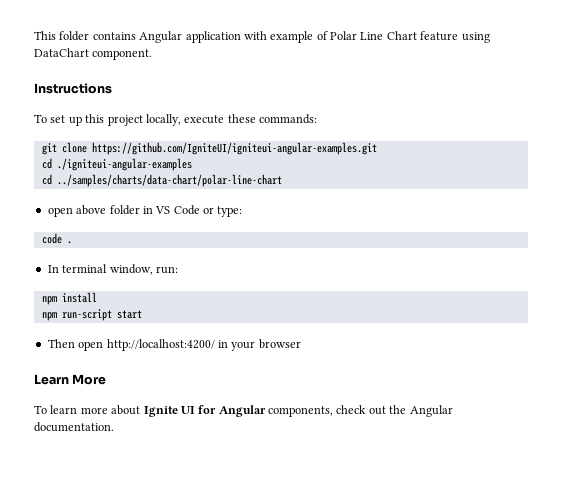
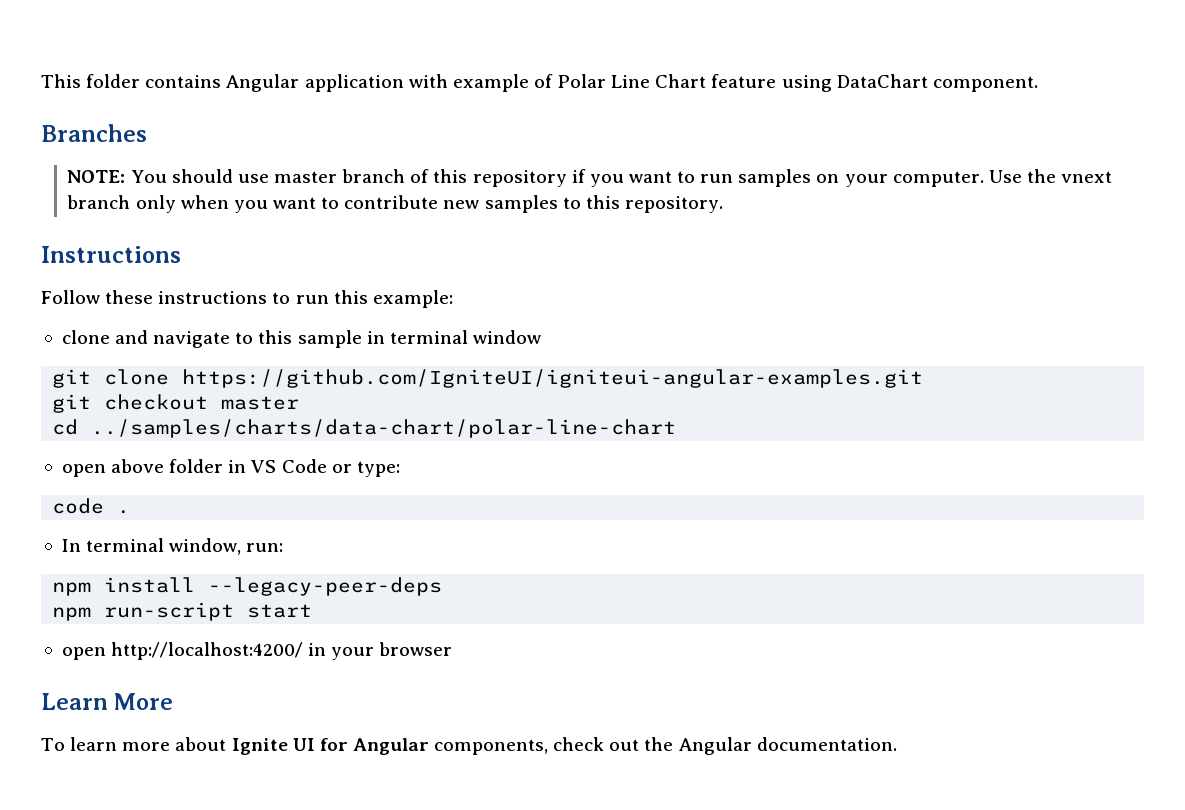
[34,83,112,94] [34,114,317,126] Instructions // To set up this project locally, execute these commands: -> [41,124,147,142] [67,169,1113,187] [67,195,723,213] [41,246,181,263] [41,290,453,308] [61,330,541,348] Branches // NOTE: You should use master branch of this repository if you want to run samples on your computer. Use the vnext branch only when you want to contribute new samples to this repository. // Instructions // Follow these instructions to run this example: // clone and navigate to this sample in terminal window
[41,158,192,171] cd ./igniteui-angular-examples -> [52,394,300,413] git checkout master
(97, 297) none -> [208,577,443,596] --legacy-peer-deps
[47,339,75,348] Then -> (313, 611) none

